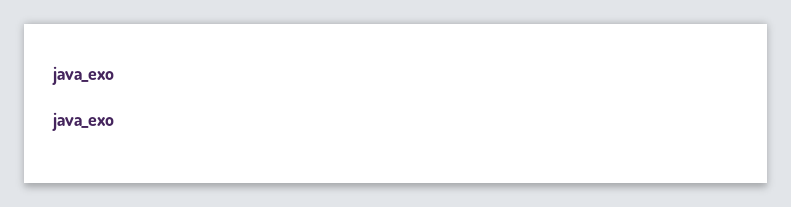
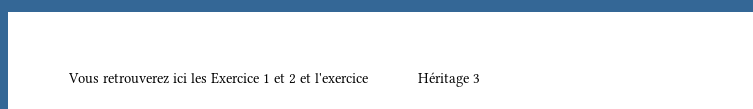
[52,66,114,85] [52,112,114,131] java_exo // java_exo -> [68,72,480,87] Vous retrouverez ici les Exercice 1 et 2 et l'exercice Héritage 3

